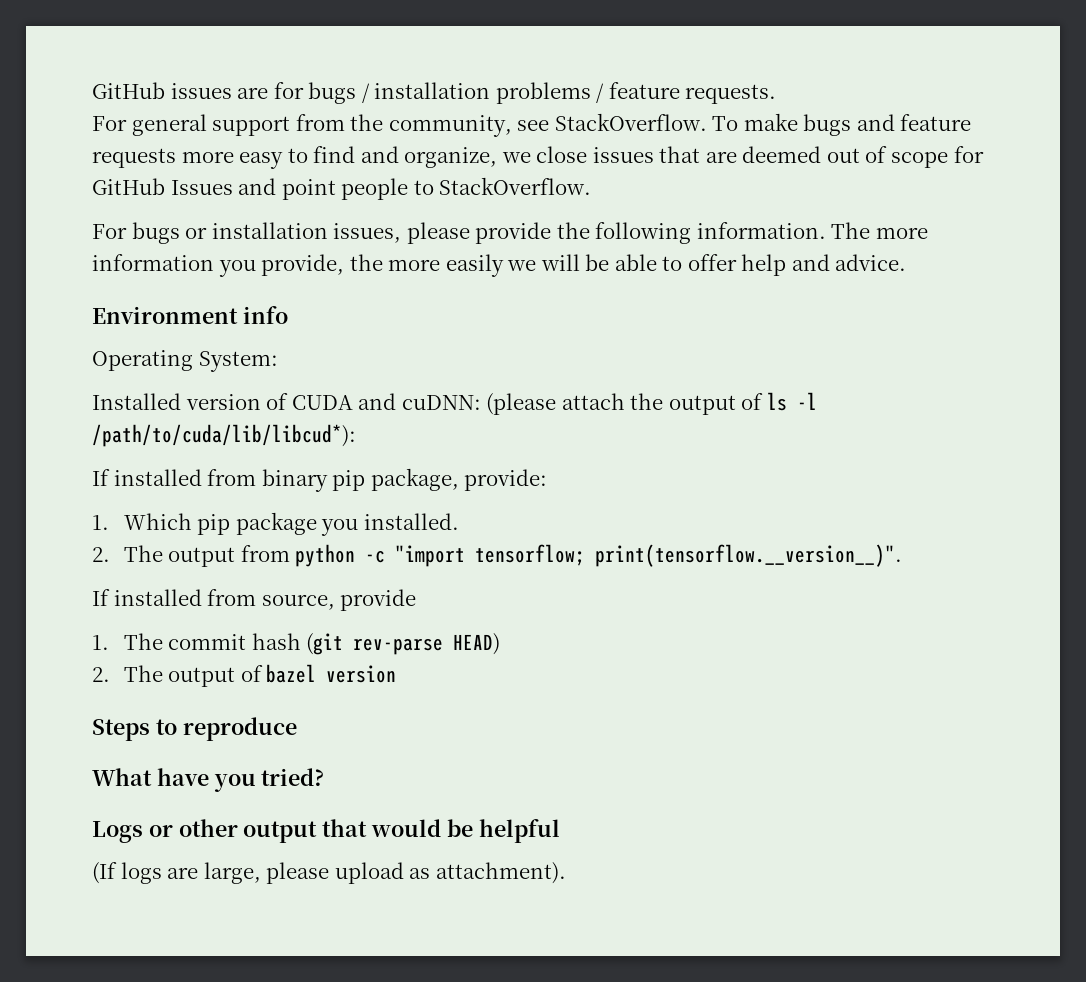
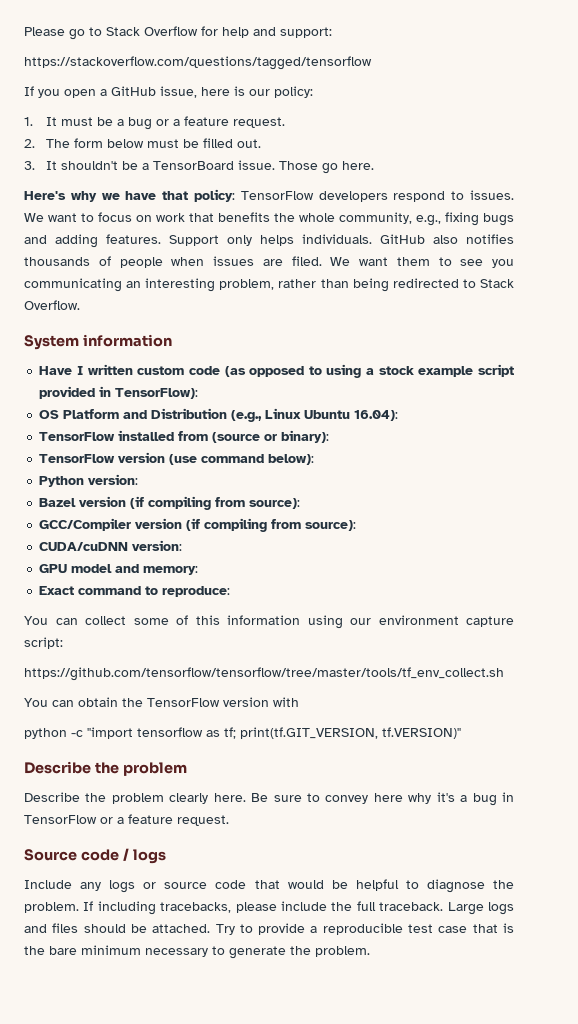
[92,82,777,104] [92,113,972,137] [92,146,984,169] [92,177,592,200] [92,222,928,244] [92,254,907,277] [92,306,288,324] [92,350,278,372] [92,392,817,415] [92,424,356,447] [92,468,548,492] [92,512,459,536] [92,544,903,567] [92,589,417,611] [92,633,501,655] [92,664,397,687] [92,717,297,741] [92,768,325,792] [92,819,560,843] [92,862,566,884] GitHub issues are for bugs / installation problems / feature requests. // For general support from the community, see StackOverflow. To make bugs and feature requests more easy to find and organize, we close issues that are deemed out of scope for GitHub Issues and point people to StackOverflow. // For bugs or installation issues, please provide the following information. The more information you provide, the more easily we will be able to offer help and advice. // Environment info // Operating System: // Installed version of CUDA and cuDNN: (please attach the output of ls -l /path/to/cuda/lib/libcud*): // If installed from binary pip package, provide: // 1. Which pip package you installed. // 2. The output from python -c "import tensorflow; print(tensorflow.__version__)". // If installed from source, provide // 1. The commit hash (git rev-parse HEAD) // 2. The output of bazel version // Steps to reproduce // What have you tried? // Logs or other output that would be helpful // (If logs are large, please upload as attachment). -> [24,26,332,40] [24,56,372,70] [24,86,313,98] [24,116,285,130] [24,138,261,148] [24,160,374,174] [24,189,514,202] [24,212,514,226] [24,234,514,248] [24,256,514,268] [24,278,514,292] [24,300,80,310] [24,334,172,350] [39,364,514,378] [39,386,199,399] [39,408,399,422] [39,430,330,443] [39,452,315,465] [39,474,139,487] [39,496,301,510] [39,518,357,532] [39,540,183,551] [39,564,199,575] [39,586,231,597] [24,615,514,629] [24,637,63,649] [24,667,504,681] [24,697,299,707] [24,727,461,739] [24,761,187,776] [24,792,515,806] [24,814,229,826] [24,848,166,864] [24,879,514,893] [24,901,514,915] [24,923,515,935] [24,945,370,959] Please go to Stack Overflow for help and support: // https://stackoverflow.com/questions/tagged/tensorflow // If you open a GitHub issue, here is our policy: // 1. It must be a bug or a feature request. // 2. The form below must be filled out. // 3. It shouldn't be a TensorBoard issue. Those go here. // Here's why we have that policy: TensorFlow developers respond to issues. We want to focus on work that benefits the whole community, e.g., fixing bugs and adding features. Support only helps individuals. GitHub also notifies thousands of people when issues are filed. We want them to see you communicating an interesting problem, rather than being redirected to Stack Overflow. // System information // Have I written custom code (as opposed to using a stock example script provided in TensorFlow): // OS Platform and Distribution (e.g., Linux Ubuntu 16.04): // TensorFlow installed from (source or binary): // TensorFlow version (use command below): // Python version: // Bazel version (if compiling from source): // GCC/Compiler version (if compiling from source): // CUDA/cuDNN version: // GPU model and memory: // Exact command to reproduce: // You can collect some of this information using our environment capture script: // https://github.com/tensorflow/tensorflow/tree/master/tools/tf_env_collect.sh // You can obtain the TensorFlow version with // python -c "import tensorflow as tf; print(tf.GIT_VERSION, tf.VERSION)" // Describe the problem // Describe the problem clearly here. Be sure to convey here why it's a bug in TensorFlow or a feature request. // Source code / logs // Include any logs or source code that would be helpful to diagnose the problem. If including tracebacks, please include the full traceback. Large logs and files should be attached. Try to provide a reproducible test case that is the bare minimum necessary to generate the problem.

